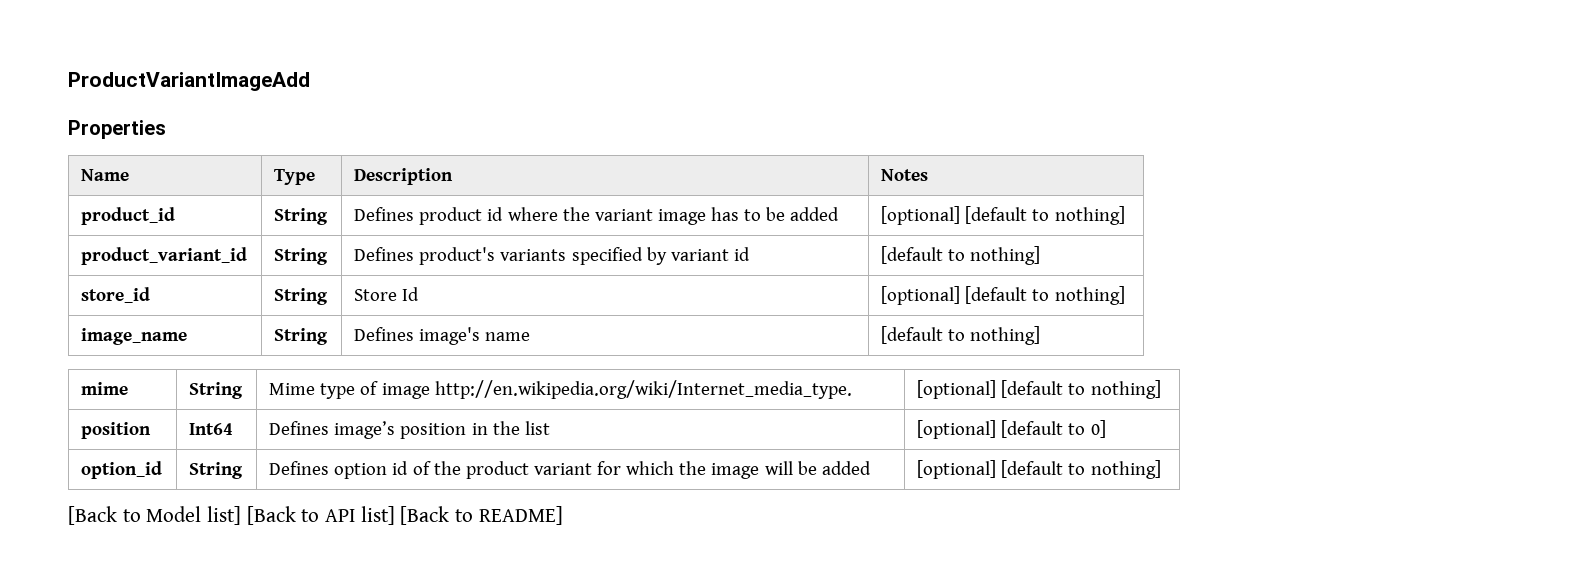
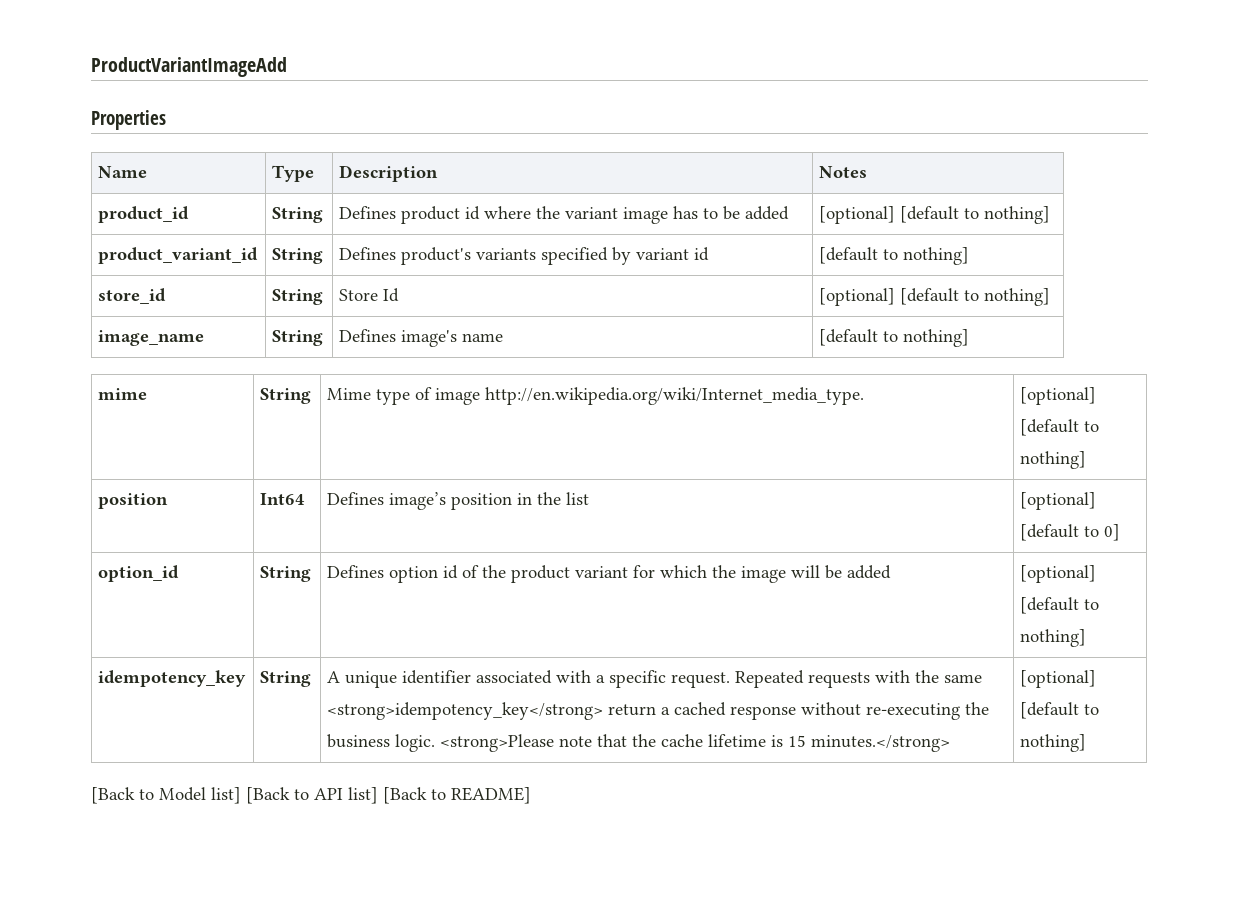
(1161, 469) none -> [98,670,247,687] [260,671,312,687] [327,670,983,688] [327,702,990,720] [327,734,951,752] [1020,670,1097,688] [1020,702,1100,719] [1020,734,1087,752] // idempotency_key | String | A unique identifier associated with a specific request. Repeated requests with the same <strong>idempotency_key</strong> return a cached response without re-executing the business logic. <strong>Please note that the cache lifetime is 15 minutes.</strong> | [optional] [default to nothing]

